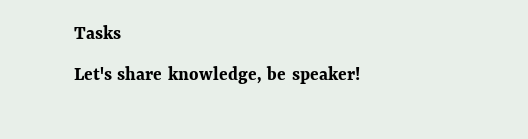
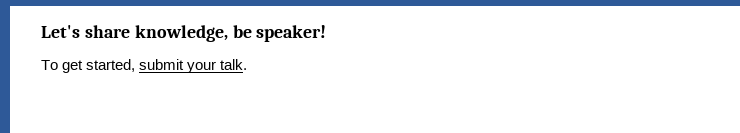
[74,25,121,39] Tasks // -> (41, 31) none
(360, 75) none -> [41,59,248,73] // To get started, submit your talk.

